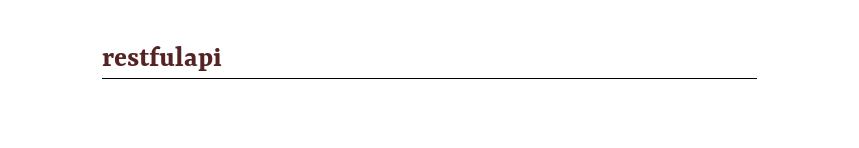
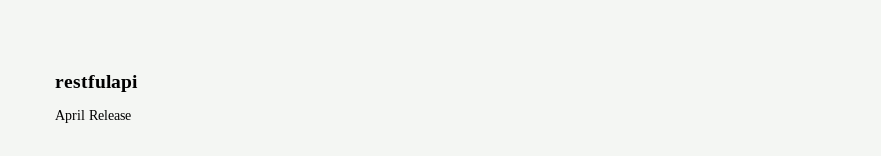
(222, 58) none -> [55,110,131,123] // April Release

